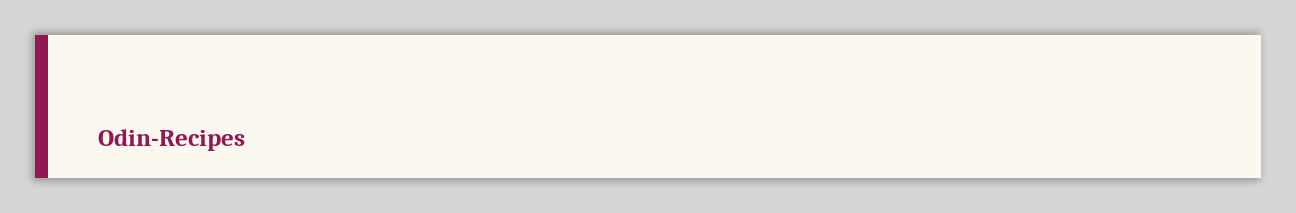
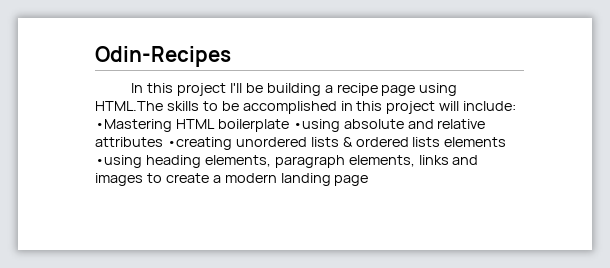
(245, 140) none -> [131,83,458,96] [95,101,517,114] [95,119,486,132] [95,137,507,150] [95,155,479,168] [95,173,369,186] // In this project I'll be building a recipe page using HTML.The skills to be accomplished in this project will include: •Mastering HTML boilerplate •using absolute and relative attributes •creating unordered lists & ordered lists elements •using heading elements, paragraph elements, links and images to create a modern landing page

